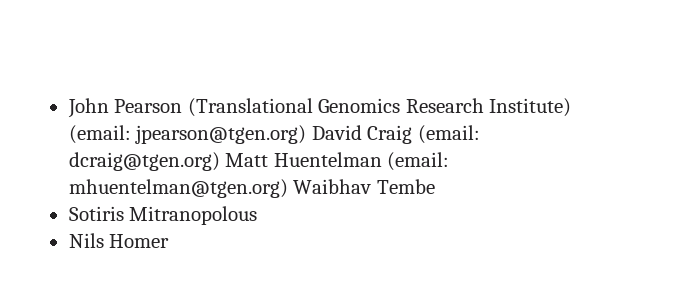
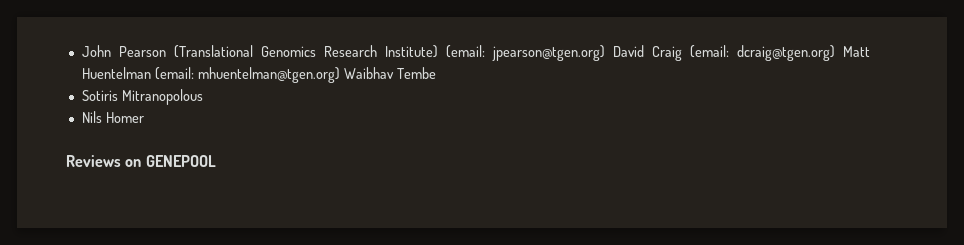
(170, 241) none -> [66,155,216,167] // Reviews on GENEPOOL

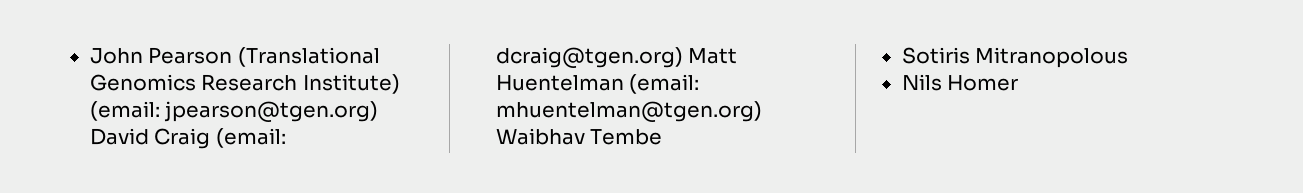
[66,155,216,167] // Reviews on GENEPOOL -> (1019, 83) none

